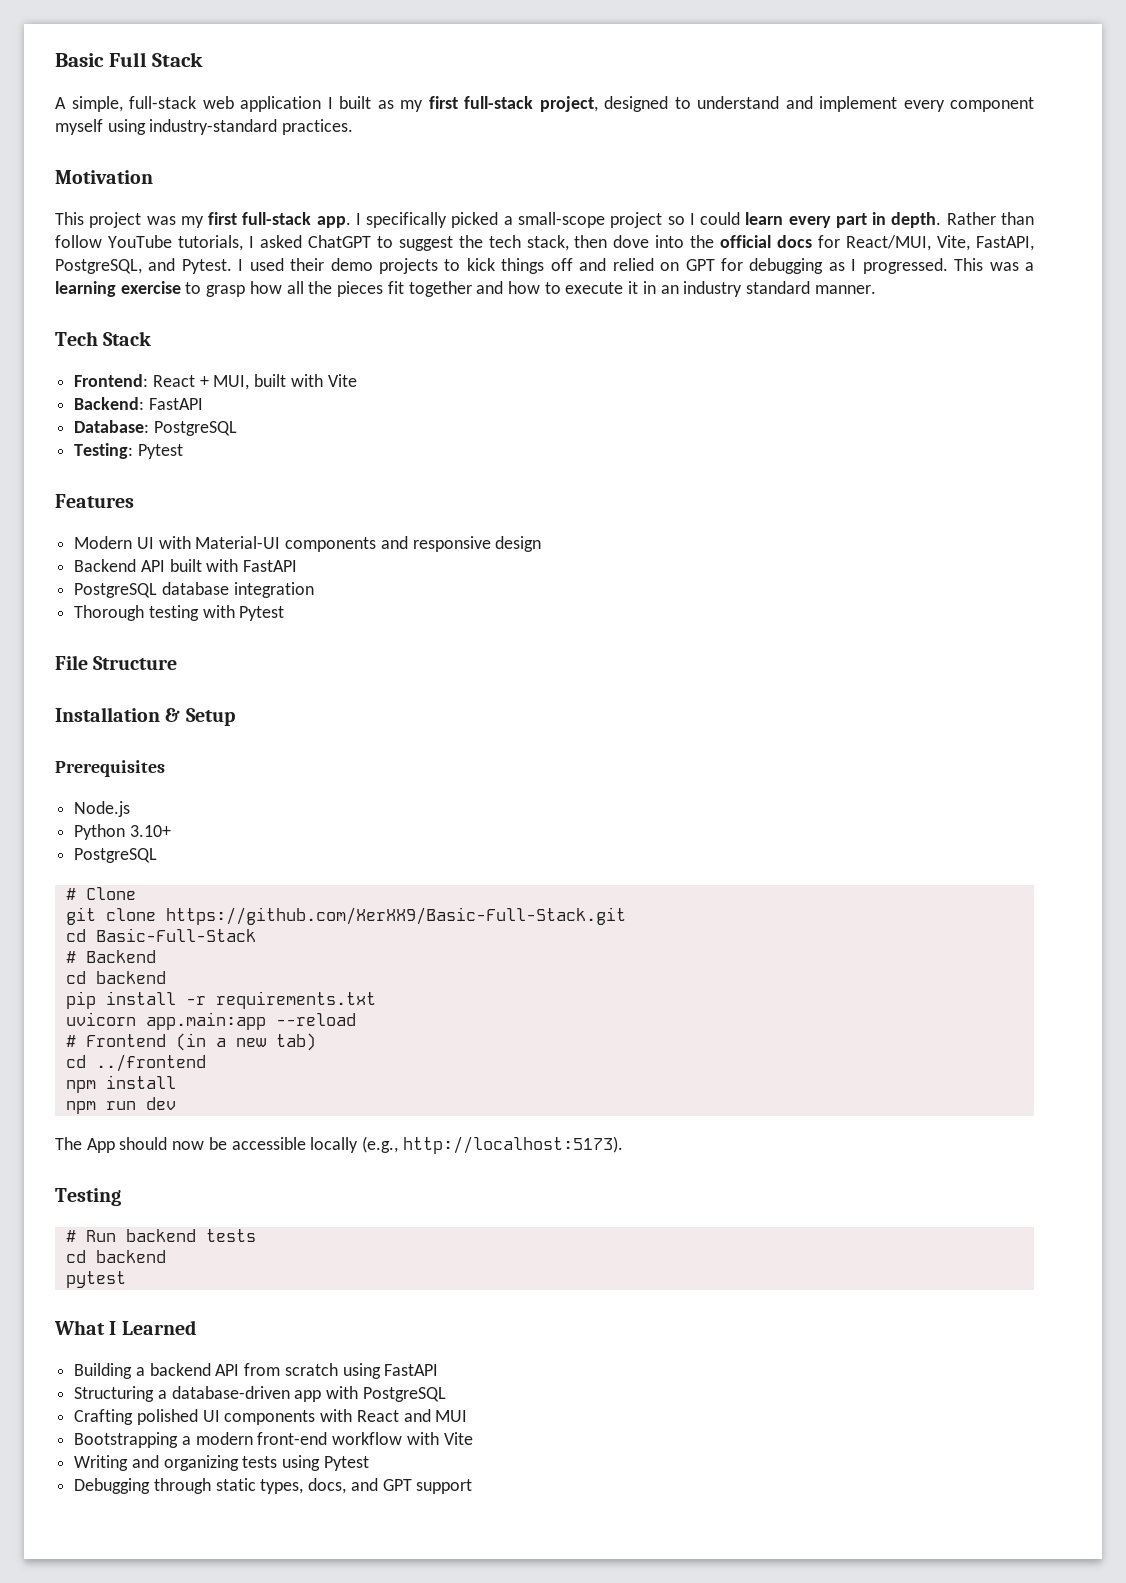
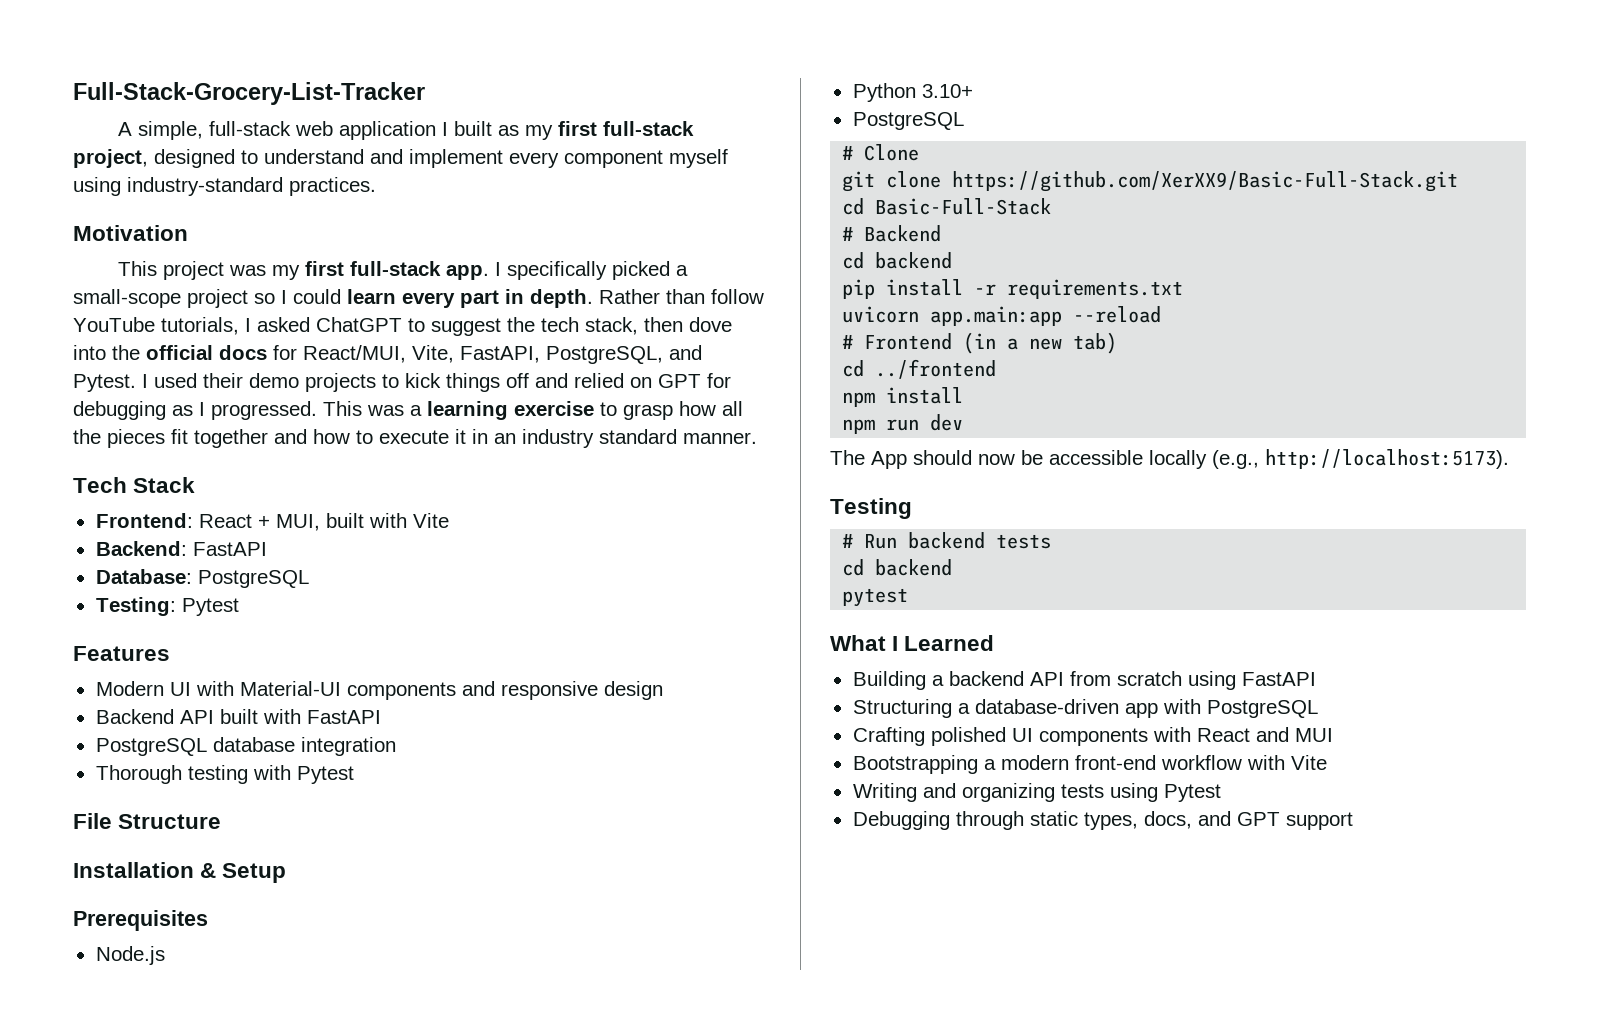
[55,52,204,67] Basic Full Stack -> [73,82,425,105] Full-Stack-Grocery-List-Tracker

